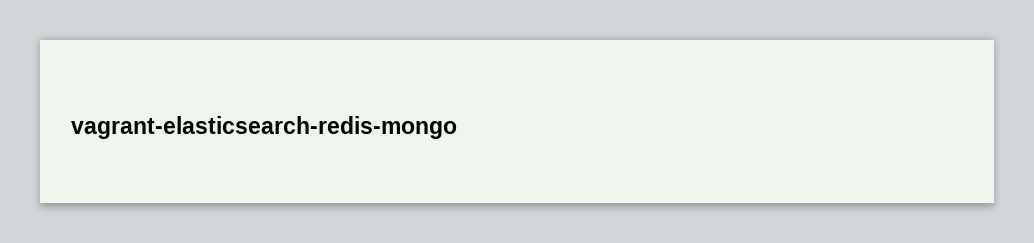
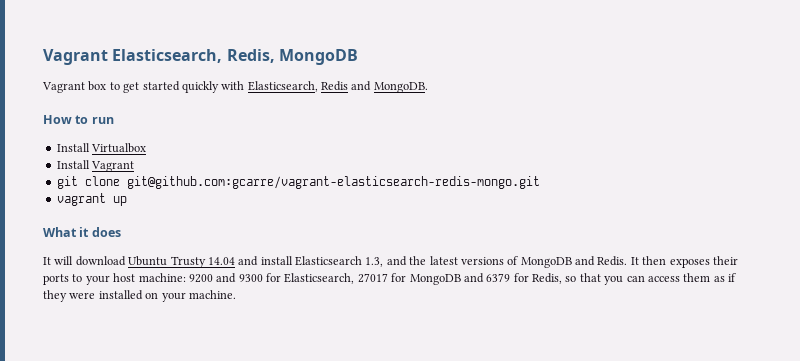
[71,116,457,139] vagrant-elasticsearch-redis-mongo -> [43,49,358,65] [42,81,428,93] [43,115,114,124] [56,143,147,153] [56,160,135,172] [56,176,540,189] [56,193,127,206] [43,227,121,237] [43,256,738,268] [43,273,736,285] [43,290,236,302] Vagrant Elasticsearch, Redis, MongoDB // Vagrant box to get started quickly with Elasticsearch, Redis and MongoDB. // How to run // Install Virtualbox // Install Vagrant // git clone git@github.com:gcarre/vagrant-elasticsearch-redis-mongo.git // vagrant up // What it does // It will download Ubuntu Trusty 14.04 and install Elasticsearch 1.3, and the latest versions of MongoDB and Redis. It then exposes their ports to your host machine: 9200 and 9300 for Elasticsearch, 27017 for MongoDB and 6379 for Redis, so that you can access them as if they were installed on your machine.

